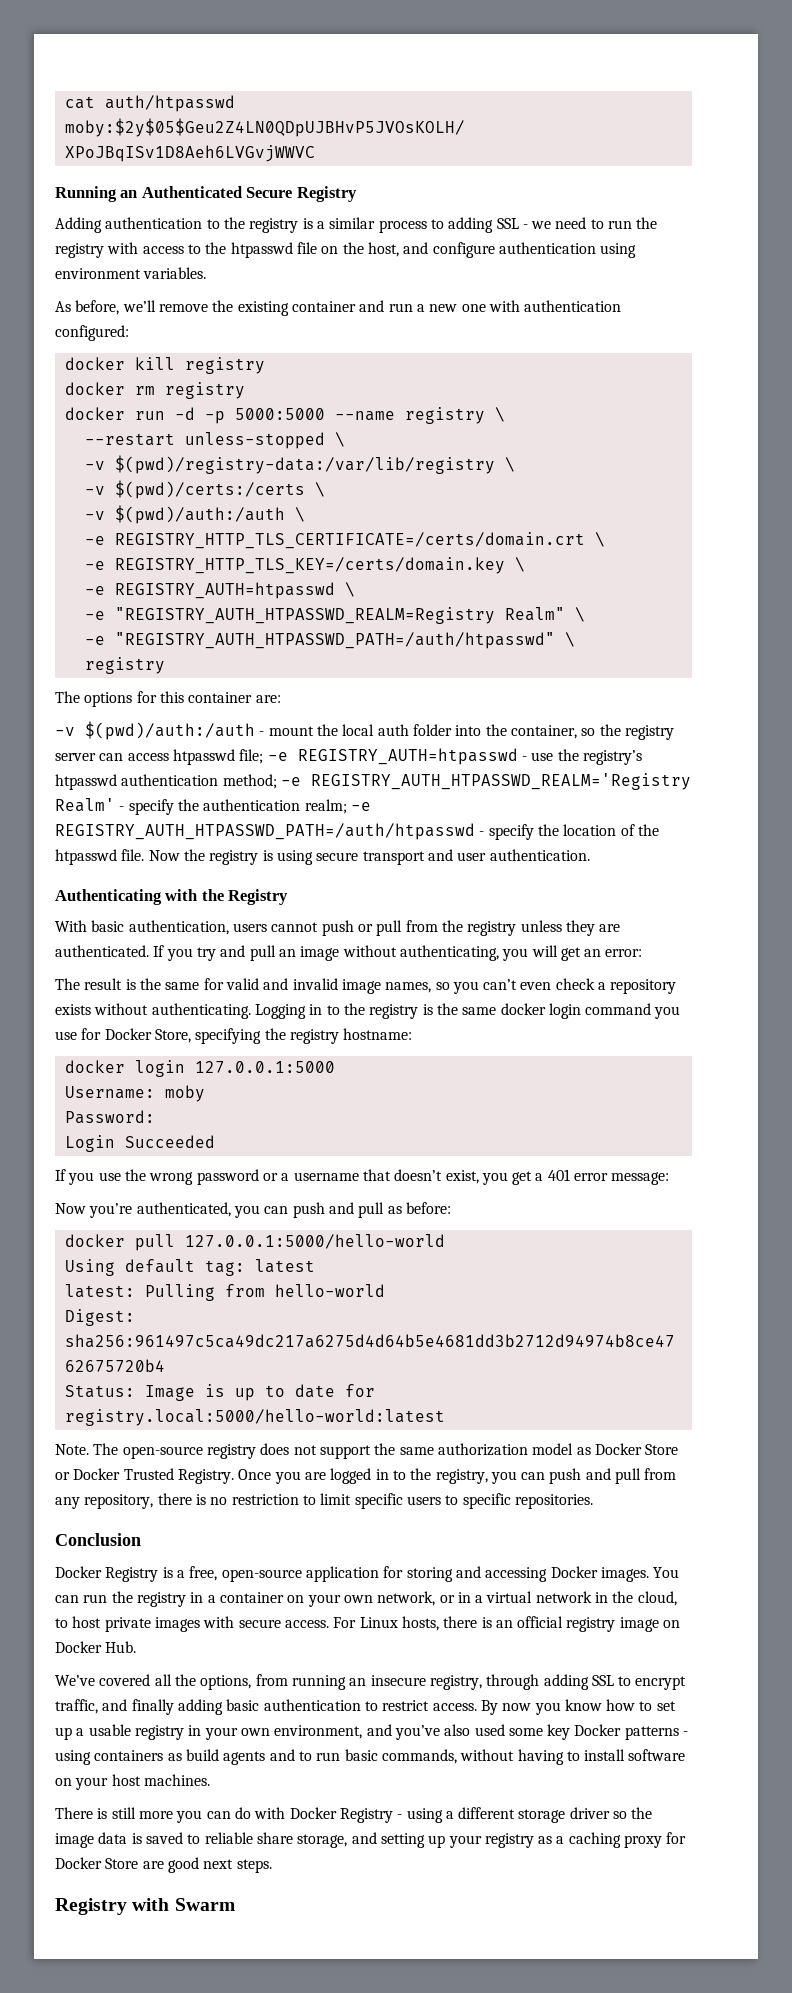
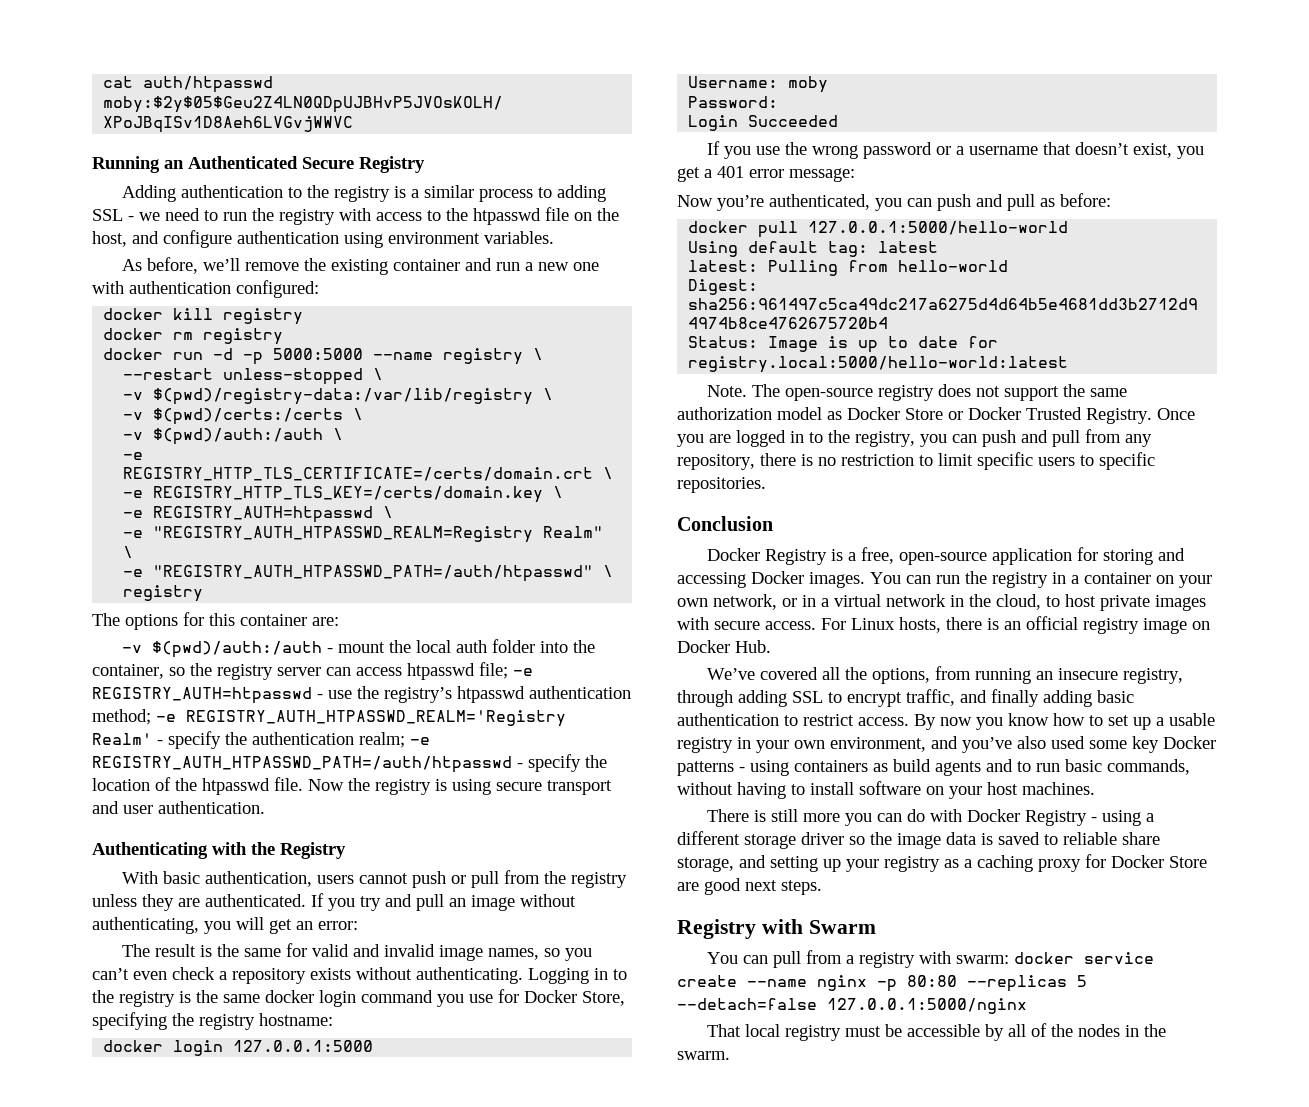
(235, 1904) none -> [706,950,1154,968] [677,975,1087,992] [677,998,1027,1014] [706,1023,1166,1041] [677,1051,730,1060] // You can pull from a registry with swarm: docker service create --name nginx -p 80:80 --replicas 5 --detach=false 127.0.0.1:5000/nginx // That local registry must be accessible by all of the nodes in the swarm.

